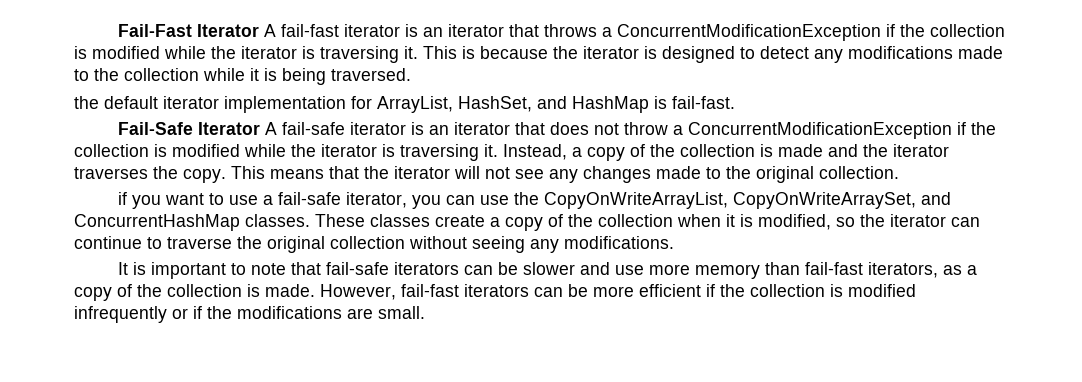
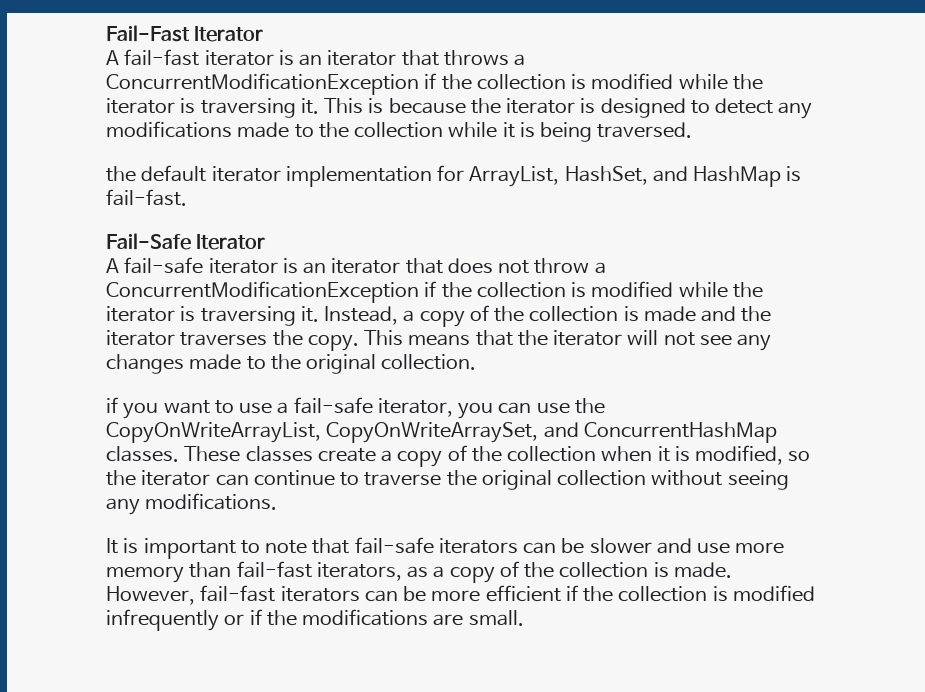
(259, 30) none -> (264, 34) //
(260, 128) none -> (266, 242) //

